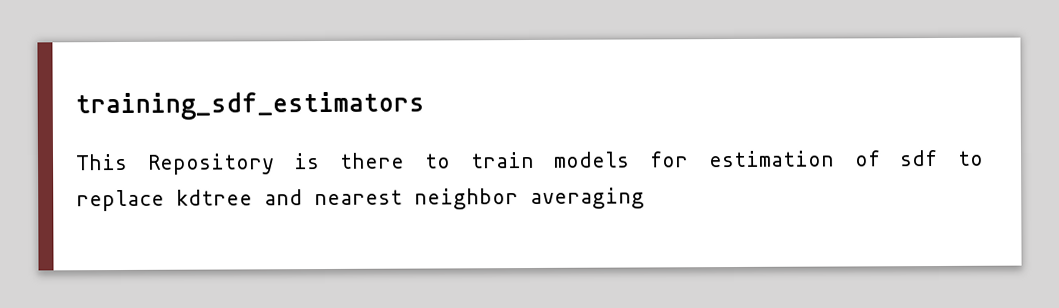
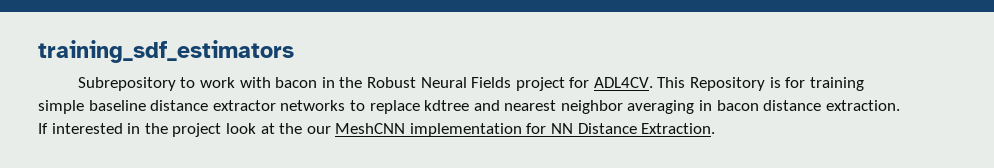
[75,150,939,175] This Repository is there to train models for estimation of sdf -> [77,77,864,91] [38,100,346,114] Subrepository to work with bacon in the Robust Neural Fields project for ADL4CV. This Repository is for training simple baseline distance extractor networks
(645, 198) none -> [699,100,900,111] [38,123,716,137] in bacon distance extraction. If interested in the project look at the our MeshCNN implementation for NN Distance Extraction.

